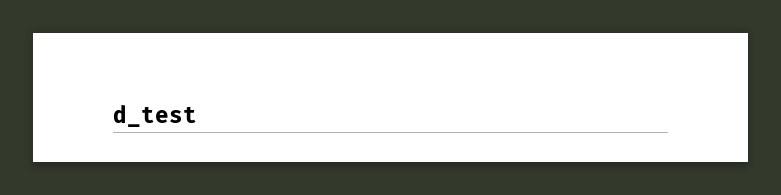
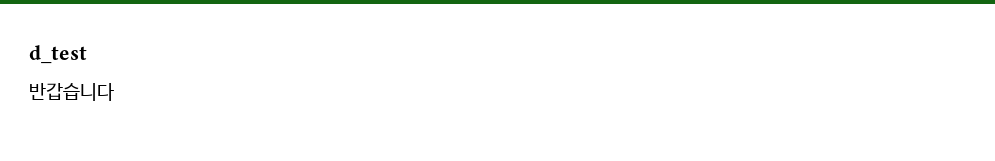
(197, 116) none -> [29,83,114,101] // 반갑습니다

